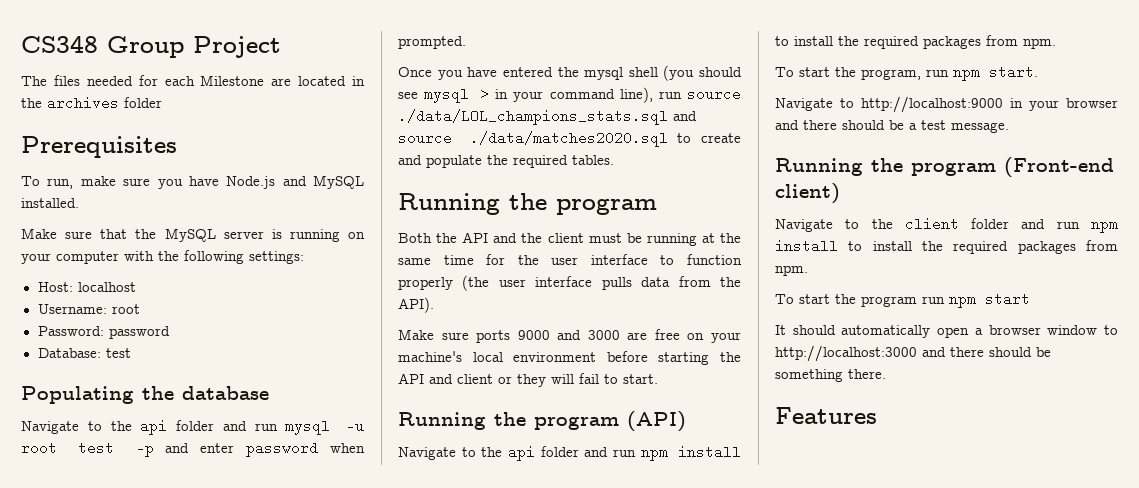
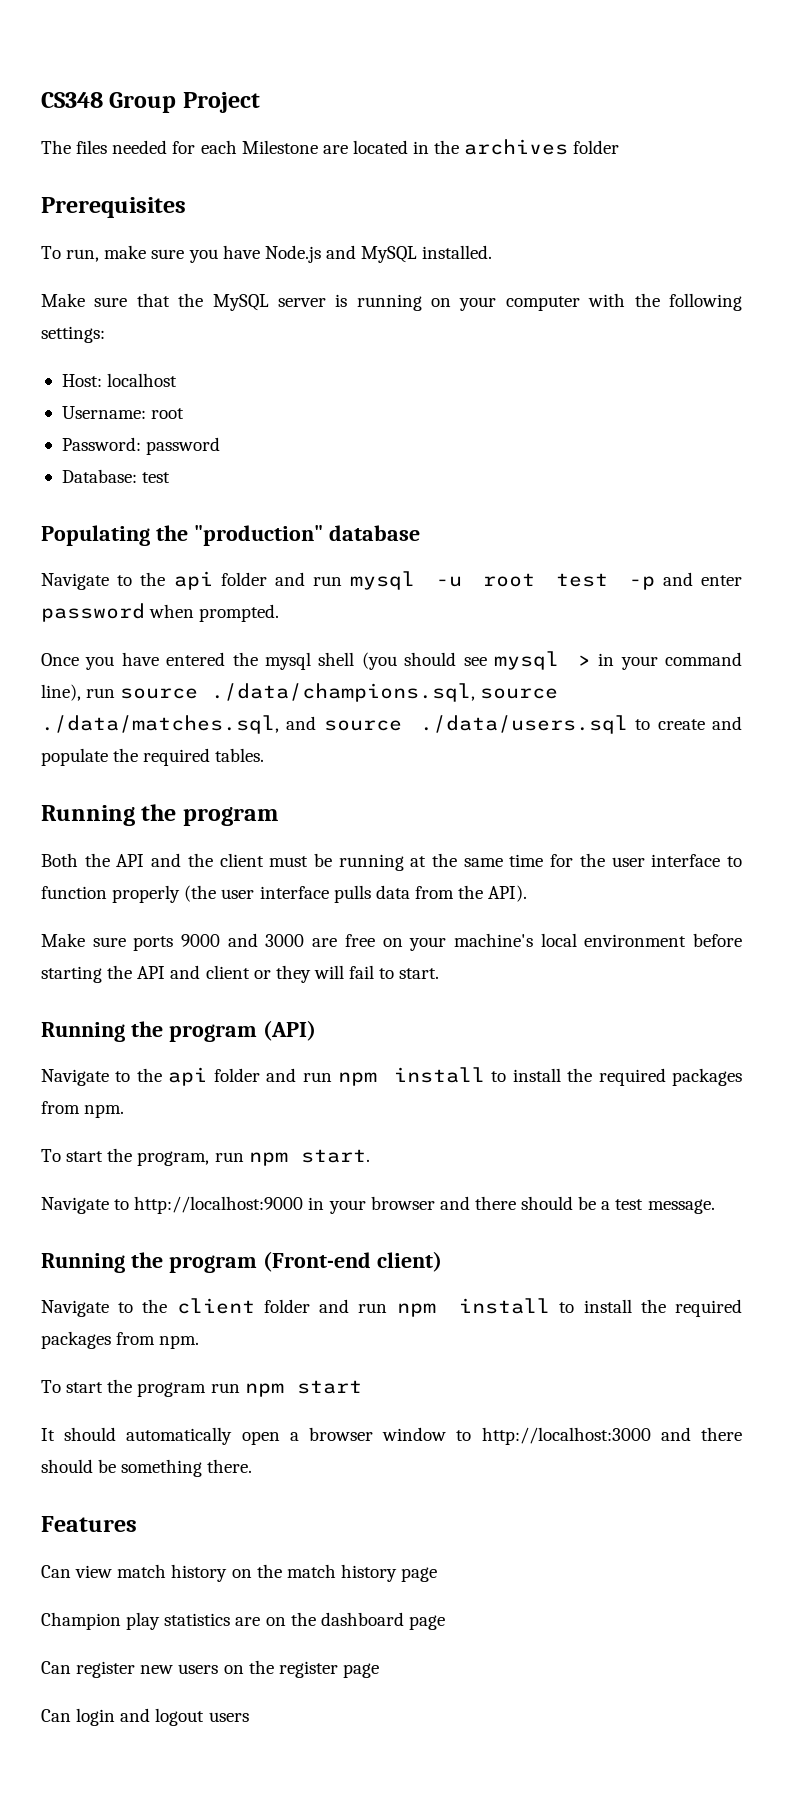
(174, 393) none -> [193,525,323,546] "production"
[398,109,668,125] ./data/LOL_champions_stats.sql -> [211,683,559,702] [41,715,279,734] ./data/champions.sql, source ./data/matches.sql,
[469,131,668,147] ./data/matches2020.sql -> [420,715,629,734] ./data/users.sql
(877, 415) none -> [41,1564,438,1582] [41,1612,445,1630] [41,1660,379,1678] [41,1708,249,1726] // Can view match history on the match history page // Champion play statistics are on the dashboard page // Can register new users on the register page // Can login and logout users

